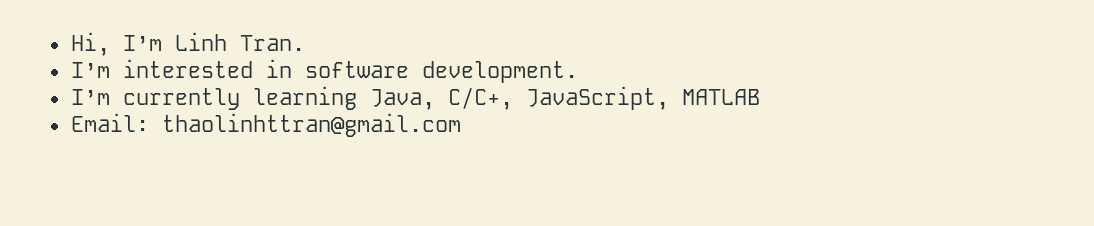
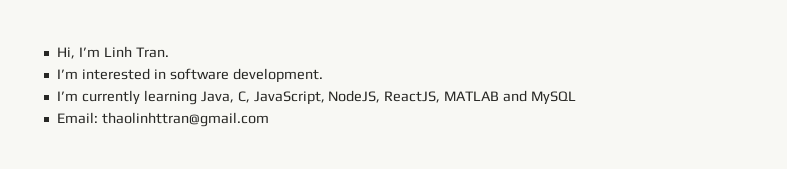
[447,86,669,110] C/C+, JavaScript, -> [237,90,441,105] C, JavaScript, NodeJS, ReactJS,
(760, 97) none -> [503,90,577,105] and MySQL

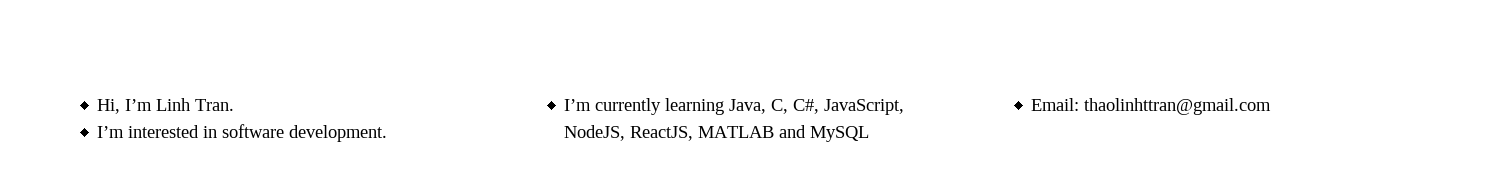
(250, 97) none -> [793,99,820,114] C#,

